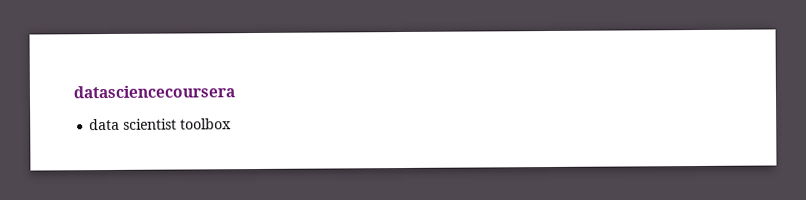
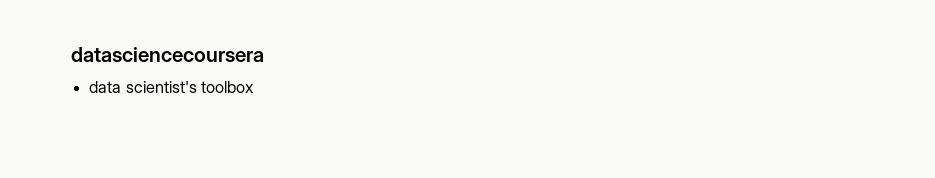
[123,118,178,130] scientist -> [125,81,197,93] scientist's

